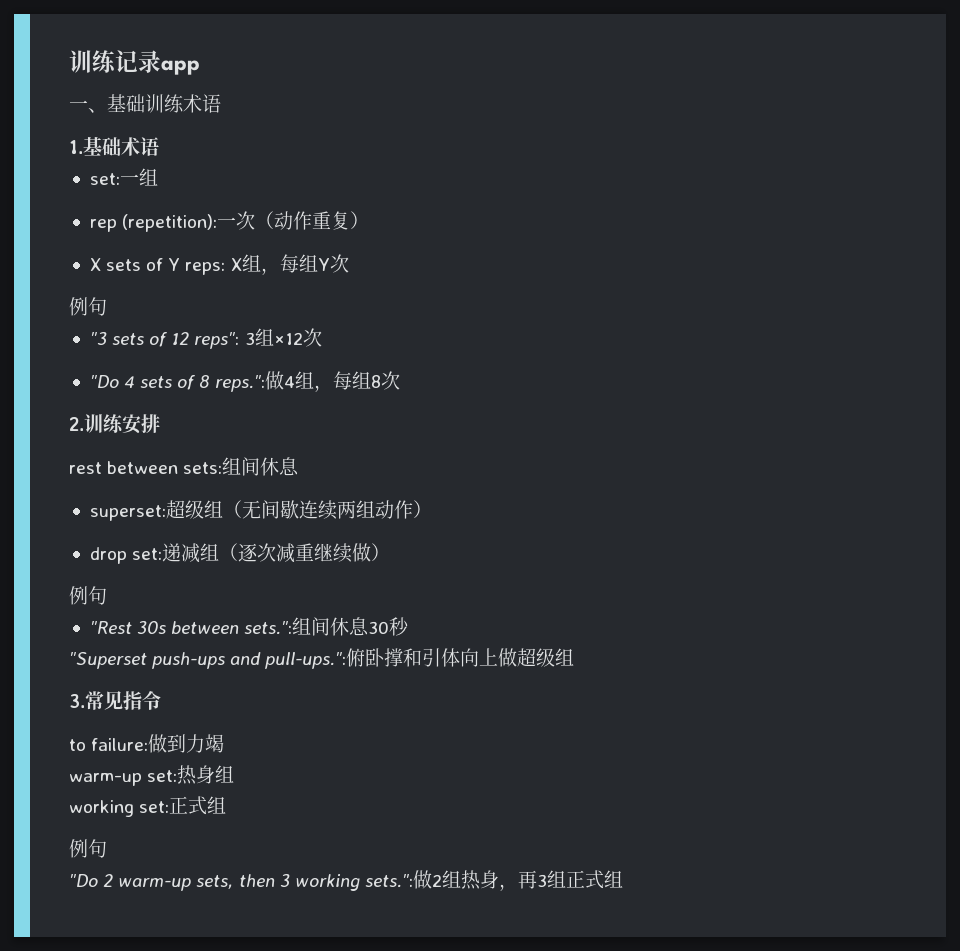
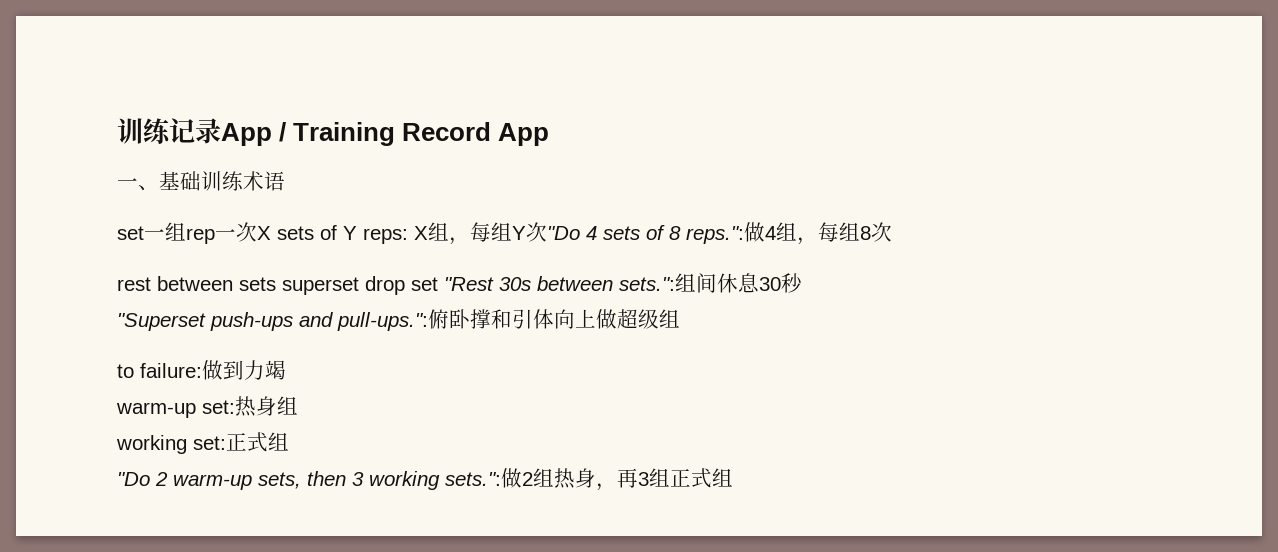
[161,60,200,75] app -> [221,122,550,146] App / Training Record App
[69,137,159,156] [89,168,158,186] [89,211,370,232] 1.基础术语 // set:一组 // rep (repetition):一次（动作重复） // -> [117,222,257,244] set一组rep一次
[69,297,107,316] [89,328,322,349] // 例句 // "3 sets of 12 reps": 3组×12次 // -> (547, 232) none
[69,414,160,434] // 2.训练安排 -> (892, 232) none
[183,457,300,476] [89,500,432,521] [89,543,391,564] [69,586,107,605] sets:组间休息 // superset:超级组（无间歇连续两组动作） // drop set:递减组（逐次减重继续做） // 例句 // -> [239,276,438,295] sets superset drop set
[69,691,161,710] // 3.常见指令 -> (680, 318) none
[69,839,107,858] // 例句 -> (289, 441) none

